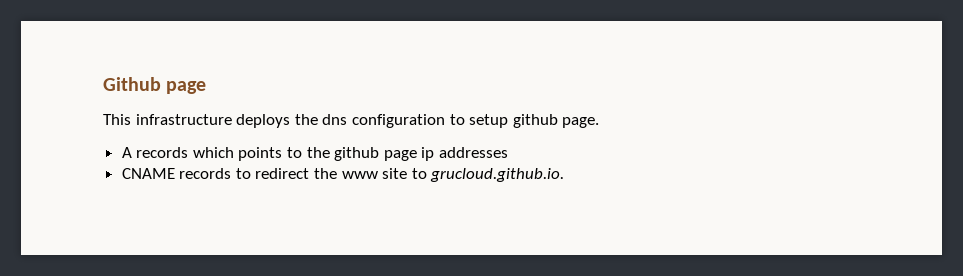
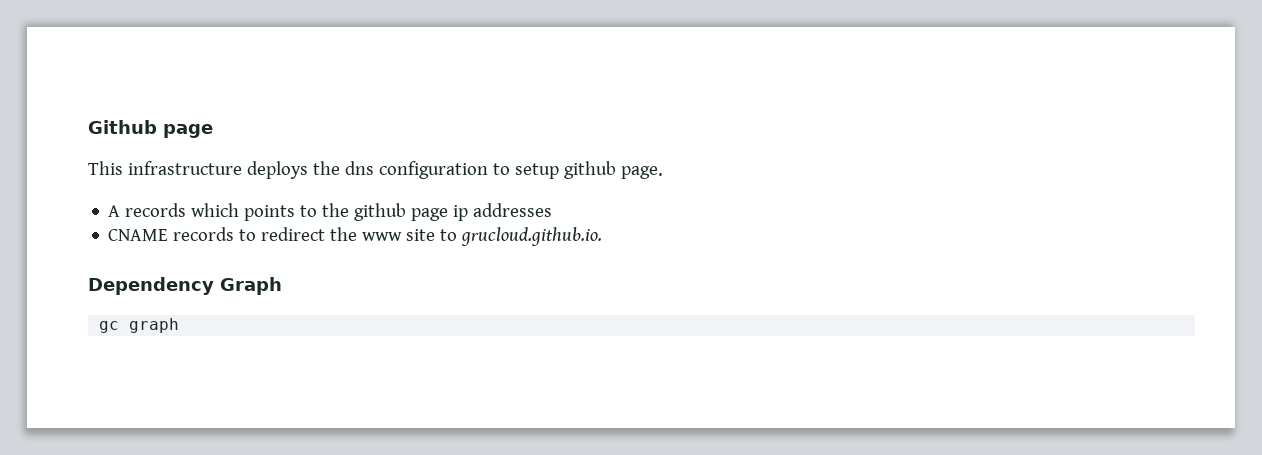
(565, 175) none -> [88,277,282,295] [99,318,180,333] // Dependency Graph // gc graph

